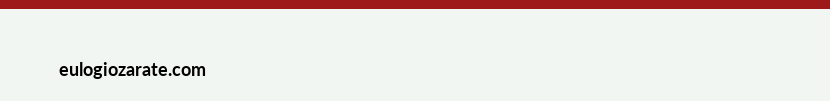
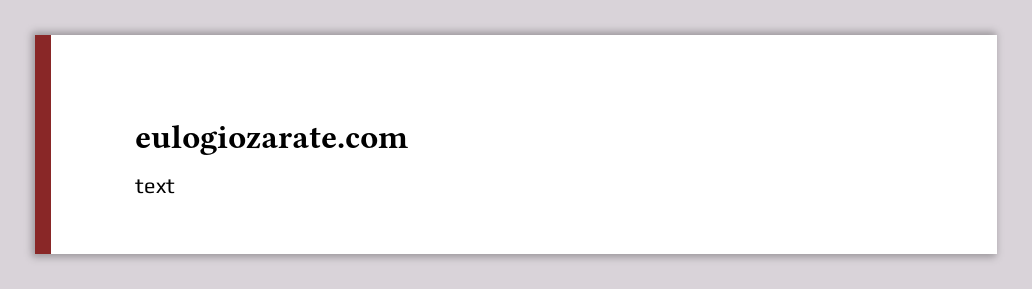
(206, 70) none -> [135,179,175,194] // text

